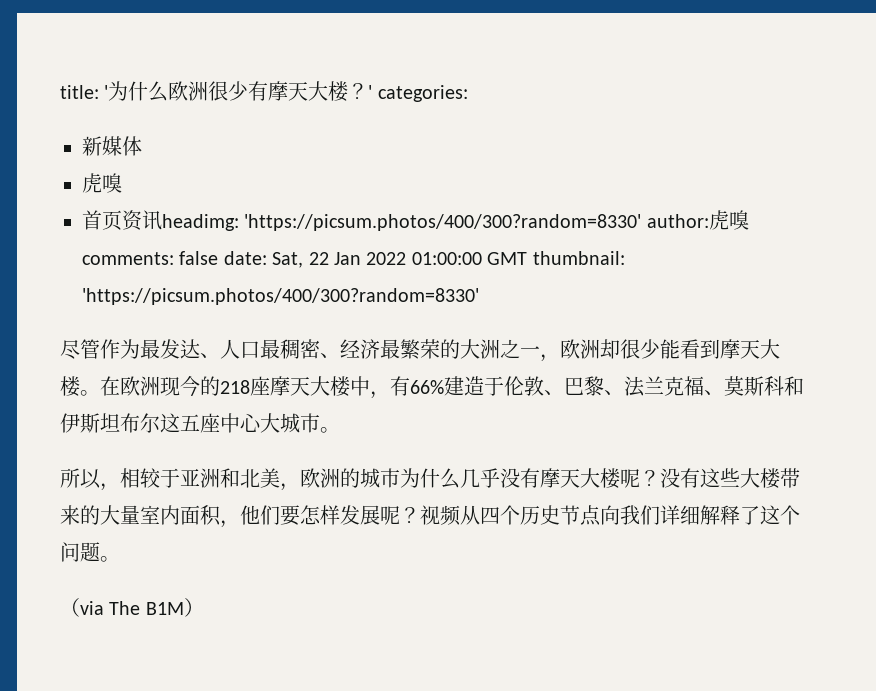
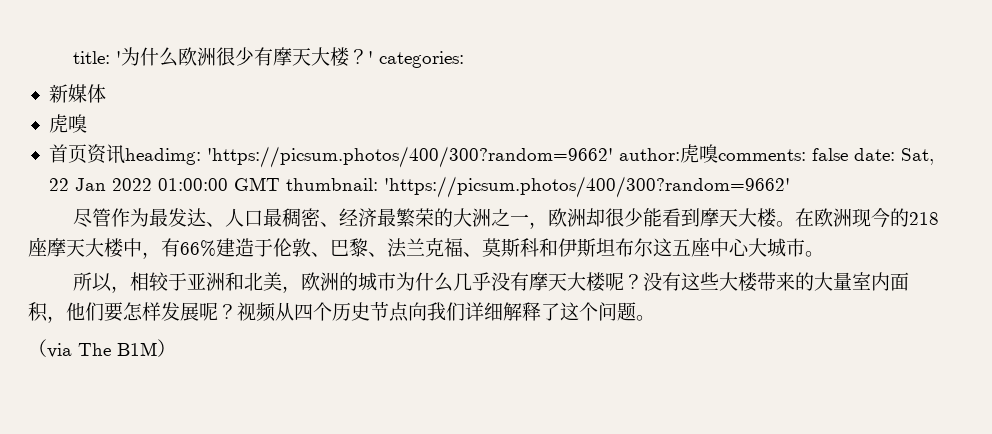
[244,214,642,231] 'https://picsum.photos/400/300?random=8330' -> [206,146,613,168] 'https://picsum.photos/400/300?random=9662'
[82,288,479,305] 'https://picsum.photos/400/300?random=8330' -> [383,176,790,198] 'https://picsum.photos/400/300?random=9662'

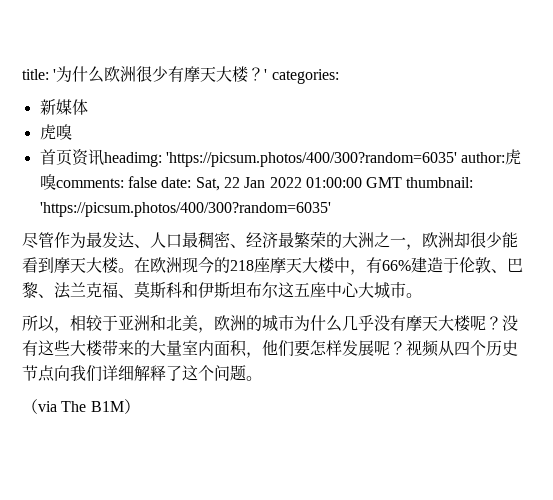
[206,146,613,168] 'https://picsum.photos/400/300?random=9662' -> [165,152,457,167] 'https://picsum.photos/400/300?random=6035'
[383,176,790,198] 'https://picsum.photos/400/300?random=9662' -> [39,202,331,217] 'https://picsum.photos/400/300?random=6035'

